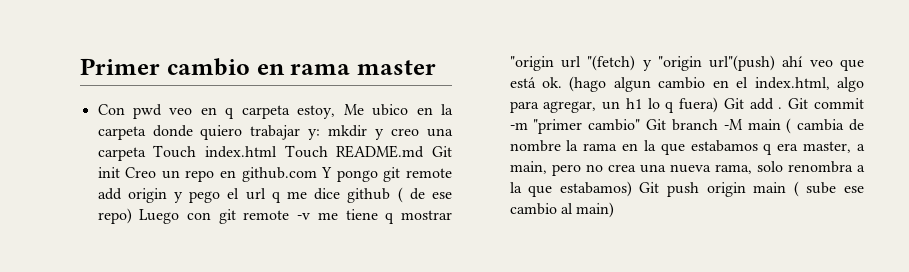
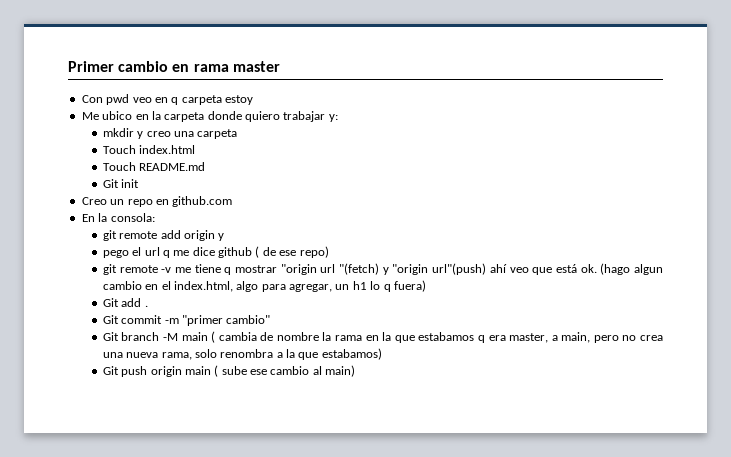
[297,105,336,119] estoy, -> [225,95,253,105] estoy //
(321, 134) none -> (338, 118) //
(146, 154) none -> (238, 134) //
(277, 152) none -> (196, 149) //
(425, 151) none -> (206, 166) //
(120, 172) none -> (140, 183) //
[321,167,378,182] Y pongo -> [81,213,155,222] // En la consola: //
(183, 197) none -> (225, 237) //
[139,209,212,224] Luego con -> (329, 252) //
(719, 105) none -> (426, 286) //
(783, 108) none -> (148, 306) //
(641, 125) none -> (271, 319) //
(632, 189) none -> (382, 354) //

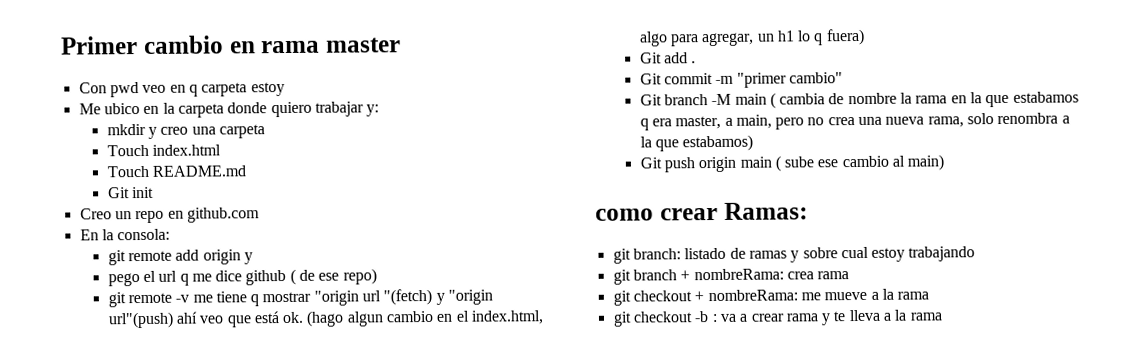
(356, 371) none -> [595,202,808,221] [612,246,976,264] [612,268,850,285] [612,288,930,306] [612,309,942,327] // como crear Ramas: // git branch: listado de ramas y sobre cual estoy trabajando // git branch + nombreRama: crea rama // git checkout + nombreRama: me mueve a la rama // git checkout -b : va a crear rama y te lleva a la rama

